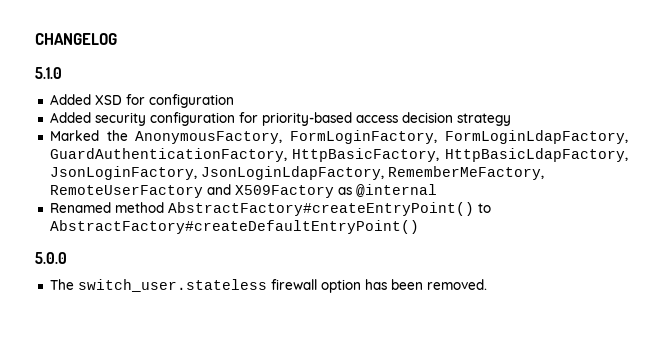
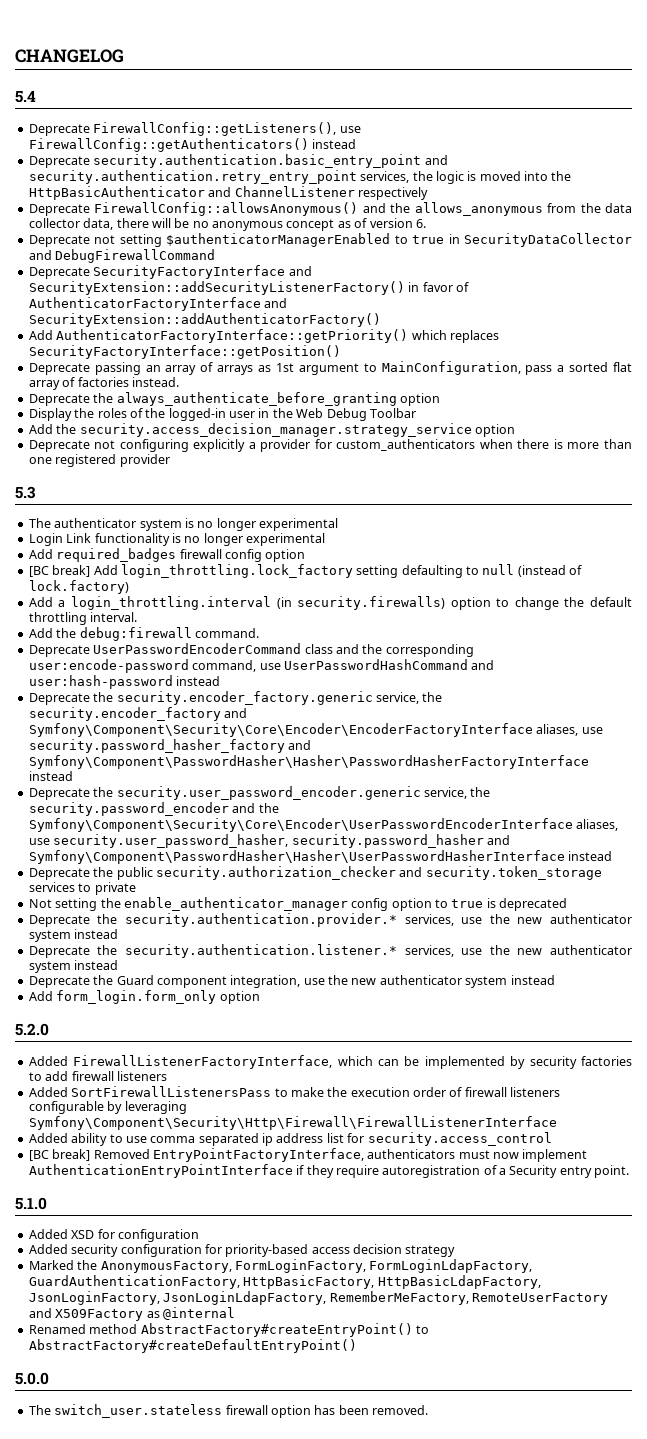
(117, 39) none -> [15,90,36,103] [28,122,361,136] [28,138,357,152] [28,154,448,168] [28,170,572,184] [28,186,428,200] [28,202,632,216] [28,218,426,231] [28,233,632,247] [28,249,216,263] [28,265,312,279] [28,281,469,295] [28,297,288,311] [28,313,381,327] [28,329,499,343] [28,345,341,359] [28,361,632,375] [28,377,179,390] [28,392,440,406] [28,408,416,421] [28,423,515,437] [28,439,633,452] [28,454,170,467] [15,486,36,499] [28,518,338,531] [28,533,325,546] [28,548,306,562] [28,564,583,578] [28,580,129,594] [28,596,632,610] [28,612,138,625] [28,627,259,641] [28,643,474,657] [28,659,495,673] [28,675,221,689] [28,691,443,705] [28,707,248,721] [28,723,603,737] [28,739,312,753] [28,755,589,769] [28,771,73,781] [28,786,491,800] [28,802,279,816] [28,818,619,832] [28,834,510,848] [28,850,613,864] [28,866,602,880] [28,882,136,895] [28,897,568,911] [28,913,632,927] [28,929,119,942] [28,944,632,958] [28,960,119,973] [28,975,555,988] [28,990,260,1004] [15,1023,49,1036] [28,1055,632,1069] [28,1071,167,1081] [28,1086,561,1097] [28,1101,187,1114] [28,1116,557,1130] [28,1132,552,1146] [28,1148,588,1162] [28,1164,630,1178] // 5.4 // Deprecate FirewallConfig::getListeners(), use FirewallConfig::getAuthenticators() instead // Deprecate security.authentication.basic_entry_point and security.authentication.retry_entry_point services, the logic is moved into the HttpBasicAuthenticator and ChannelListener respectively // Deprecate FirewallConfig::allowsAnonymous() and the allows_anonymous from the data collector data, there will be no anonymous concept as of version 6. // Deprecate not setting $authenticatorManagerEnabled to true in SecurityDataCollector and DebugFirewallCommand // Deprecate SecurityFactoryInterface and SecurityExtension::addSecurityListenerFactory() in favor of AuthenticatorFactoryInterface and SecurityExtension::addAuthenticatorFactory() // Add AuthenticatorFactoryInterface::getPriority() which replaces SecurityFactoryInterface::getPosition() // Deprecate passing an array of arrays as 1st argument to MainConfiguration, pass a sorted flat array of factories instead. // Deprecate the always_authenticate_before_granting option // Display the roles of the logged-in user in the Web Debug Toolbar // Add the security.access_decision_manager.strategy_service option // Deprecate not configuring explicitly a provider for custom_authenticators when there is more than one registered provider // 5.3 // The authenticator system is no longer experimental // Login Link functionality is no longer experimental // Add required_badges firewall config option // [BC break] Add login_throttling.lock_factory setting defaulting to null (instead of lock.factory) // Add a login_throttling.interval (in security.firewalls) option to change the default throttling interval. // Add the debug:firewall command. // Deprecate UserPasswordEncoderCommand class and the corresponding user:encode-password command, use UserPasswordHashCommand and user:hash-password instead // Deprecate the security.encoder_factory.generic service, the security.encoder_factory and Symfony\Component\Security\Core\Encoder\EncoderFactoryInterface aliases, use security.password_hasher_factory and Symfony\Component\PasswordHasher\Hasher\PasswordHasherFactoryInterface instead // Deprecate the security.user_password_encoder.generic service, the security.password_encoder and the Symfony\Component\Security\Core\Encoder\UserPasswordEncoderInterface aliases, use security.user_password_hasher, security.password_hasher and Symfony\Component\PasswordHasher\Hasher\UserPasswordHasherInterface instead // Deprecate the public security.authorization_checker and security.token_storage services to private // Not setting the enable_authenticator_manager config option to true is deprecated // Deprecate the security.authentication.provider.* services, use the new authenticator system instead // Deprecate the security.authentication.listener.* services, use the new authenticator system instead // Deprecate the Guard component integration, use the new authenticator system instead // Add form_login.form_only option // 5.2.0 // Added FirewallListenerFactoryInterface, which can be implemented by security factories to add firewall listeners // Added SortFirewallListenersPass to make the execution order of firewall listeners configurable by leveraging Symfony\Component\Security\Http\Firewall\FirewallListenerInterface // Added ability to use comma separated ip address list for security.access_control // [BC break] Removed EntryPointFactoryInterface, authenticators must now implement AuthenticationEntryPointInterface if they require autoregistration of a Security entry point.

